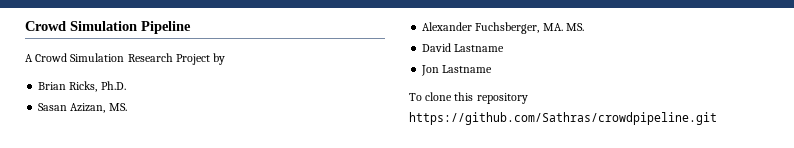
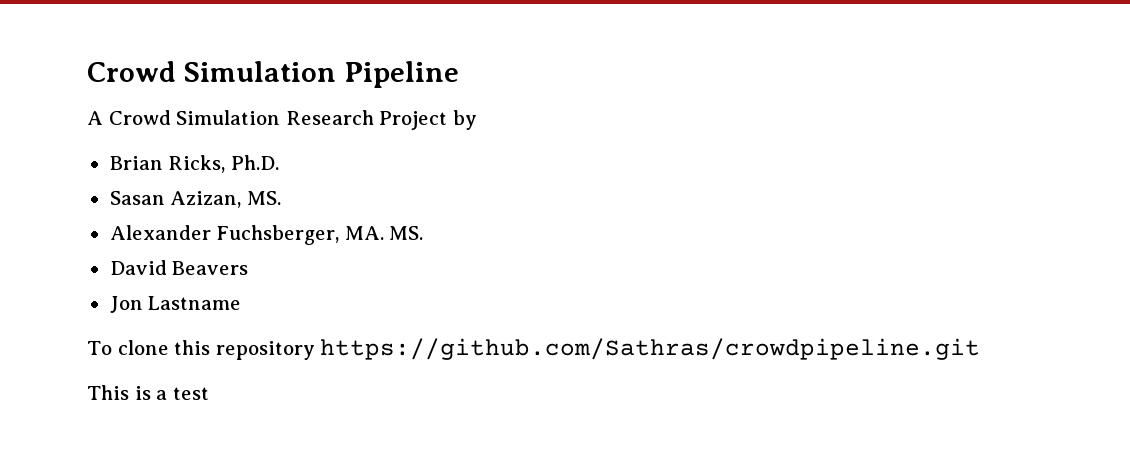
[454,44,505,52] Lastname -> [172,261,249,275] Beavers
(717, 118) none -> [87,385,209,400] // This is a test

